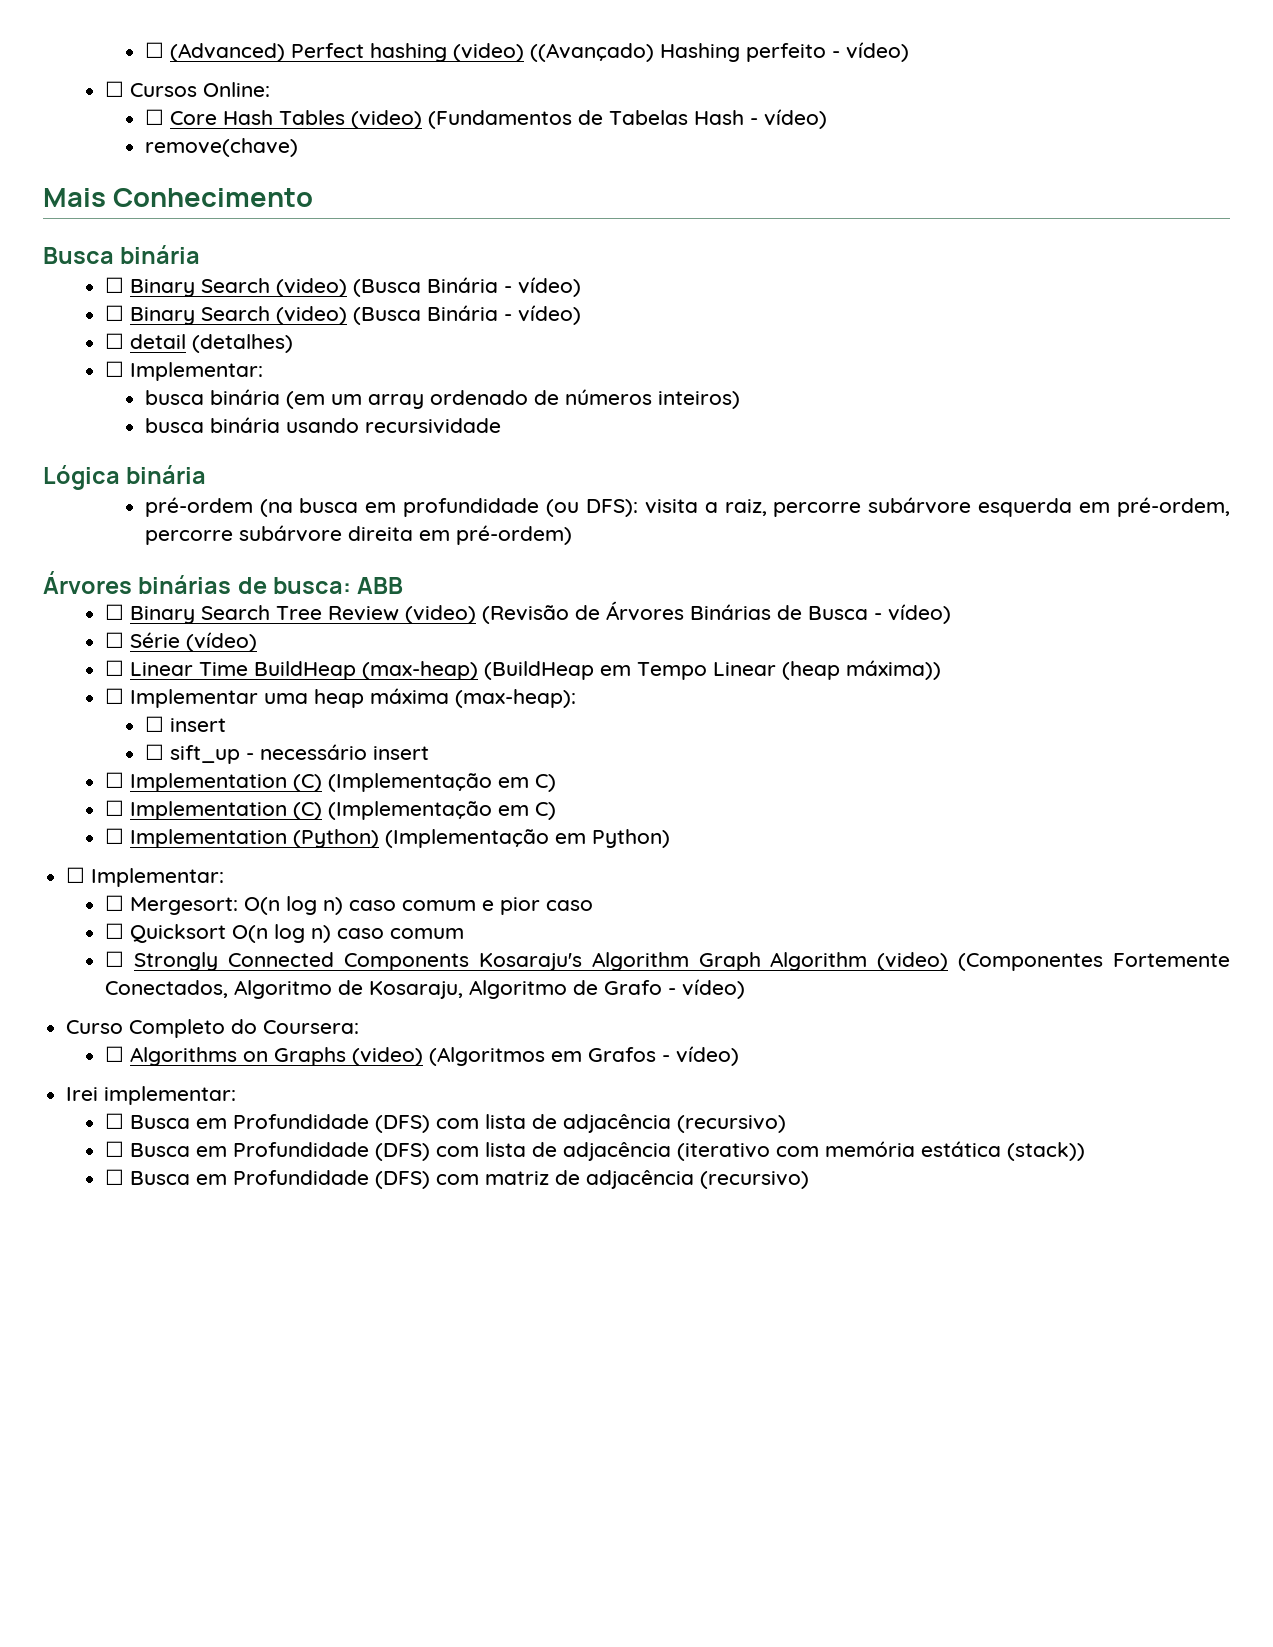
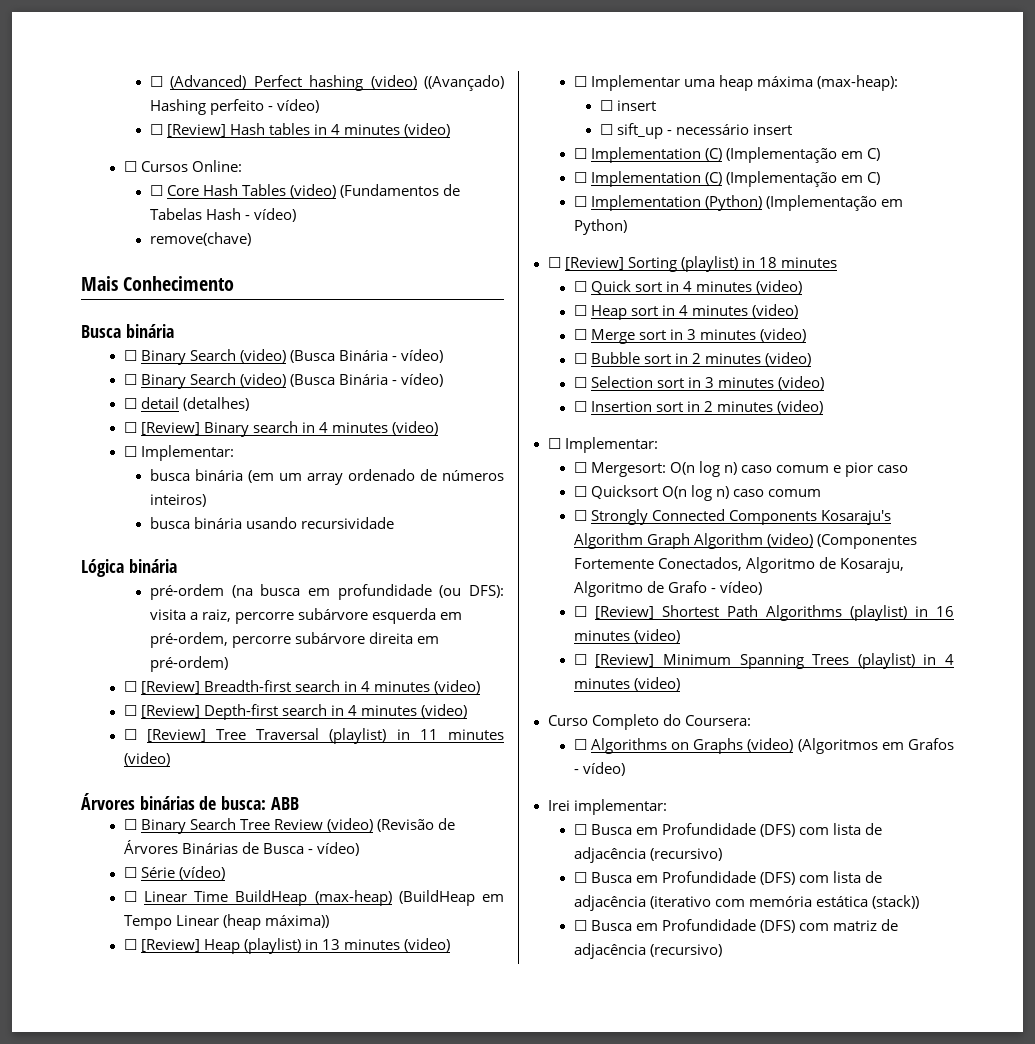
(909, 52) none -> [149,123,451,137] // ☐ [Review] Hash tables in 4 minutes (video)
(294, 343) none -> [123,421,439,437] // ☐ [Review] Binary search in 4 minutes (video)
(572, 535) none -> [123,680,481,694] [123,704,468,720] [123,728,505,744] [123,752,170,766] // ☐ [Review] Breadth-first search in 4 minutes (video) // ☐ [Review] Depth-first search in 4 minutes (video) // ☐ [Review] Tree Traversal (playlist) in 11 minutes (video)
(942, 670) none -> [123,938,451,954] // ☐ [Review] Heap (playlist) in 13 minutes (video)
(671, 838) none -> [547,256,837,272] [573,280,803,294] [573,304,799,320] [573,328,807,344] [573,352,812,366] [573,376,825,390] [573,400,824,414] // ☐ [Review] Sorting (playlist) in 18 minutes // ☐ Quick sort in 4 minutes (video) // ☐ Heap sort in 4 minutes (video) // ☐ Merge sort in 3 minutes (video) // ☐ Bubble sort in 2 minutes (video) // ☐ Selection sort in 3 minutes (video) // ☐ Insertion sort in 2 minutes (video)
(746, 989) none -> [573,605,954,621] [573,629,680,643] [573,653,955,669] [573,677,680,691] // ☐ [Review] Shortest Path Algorithms (playlist) in 16 minutes (video) // ☐ [Review] Minimum Spanning Trees (playlist) in 4 minutes (video)

